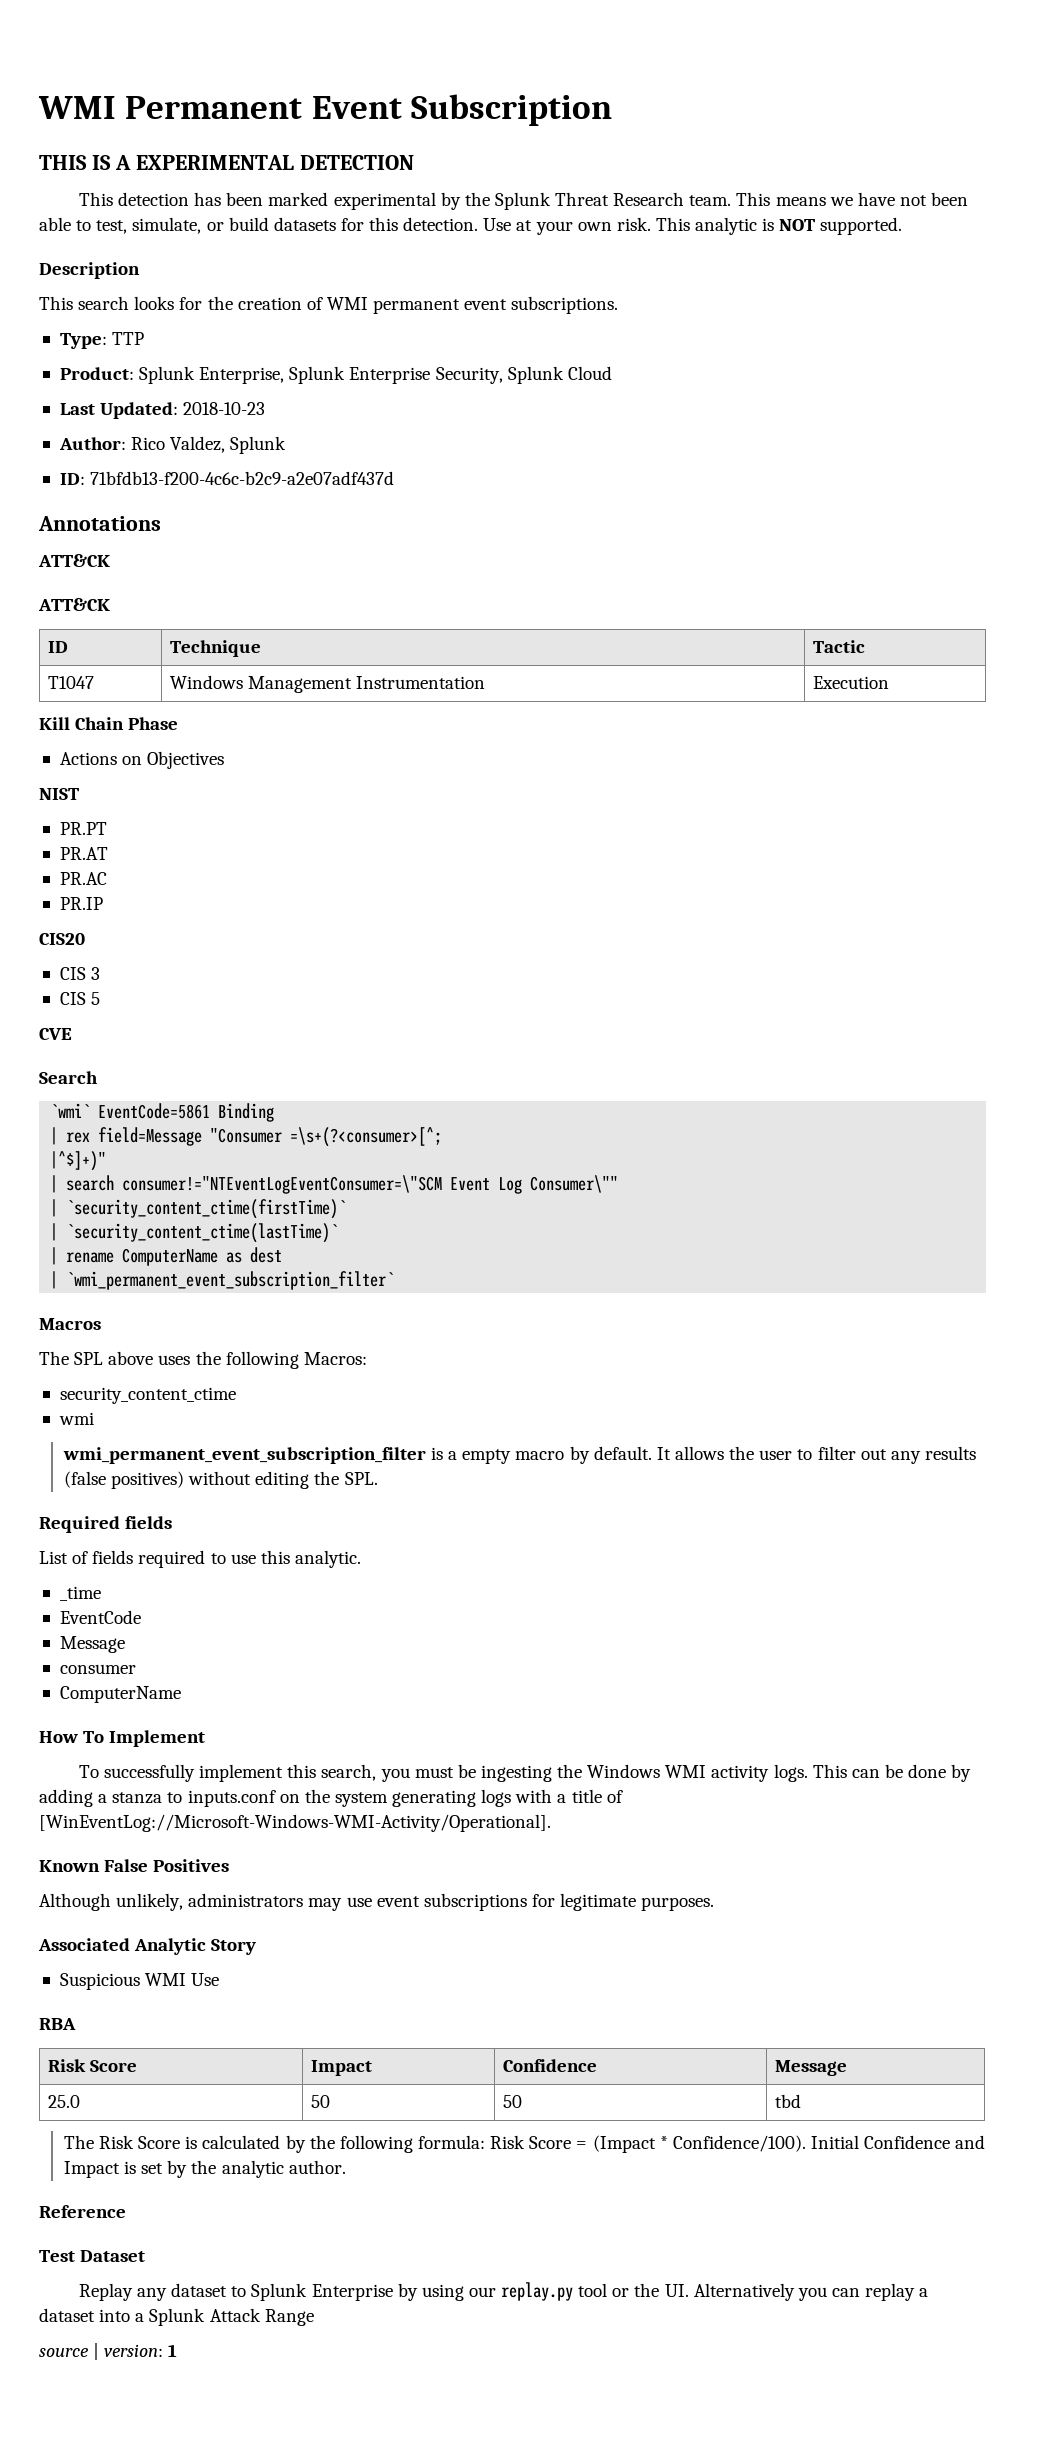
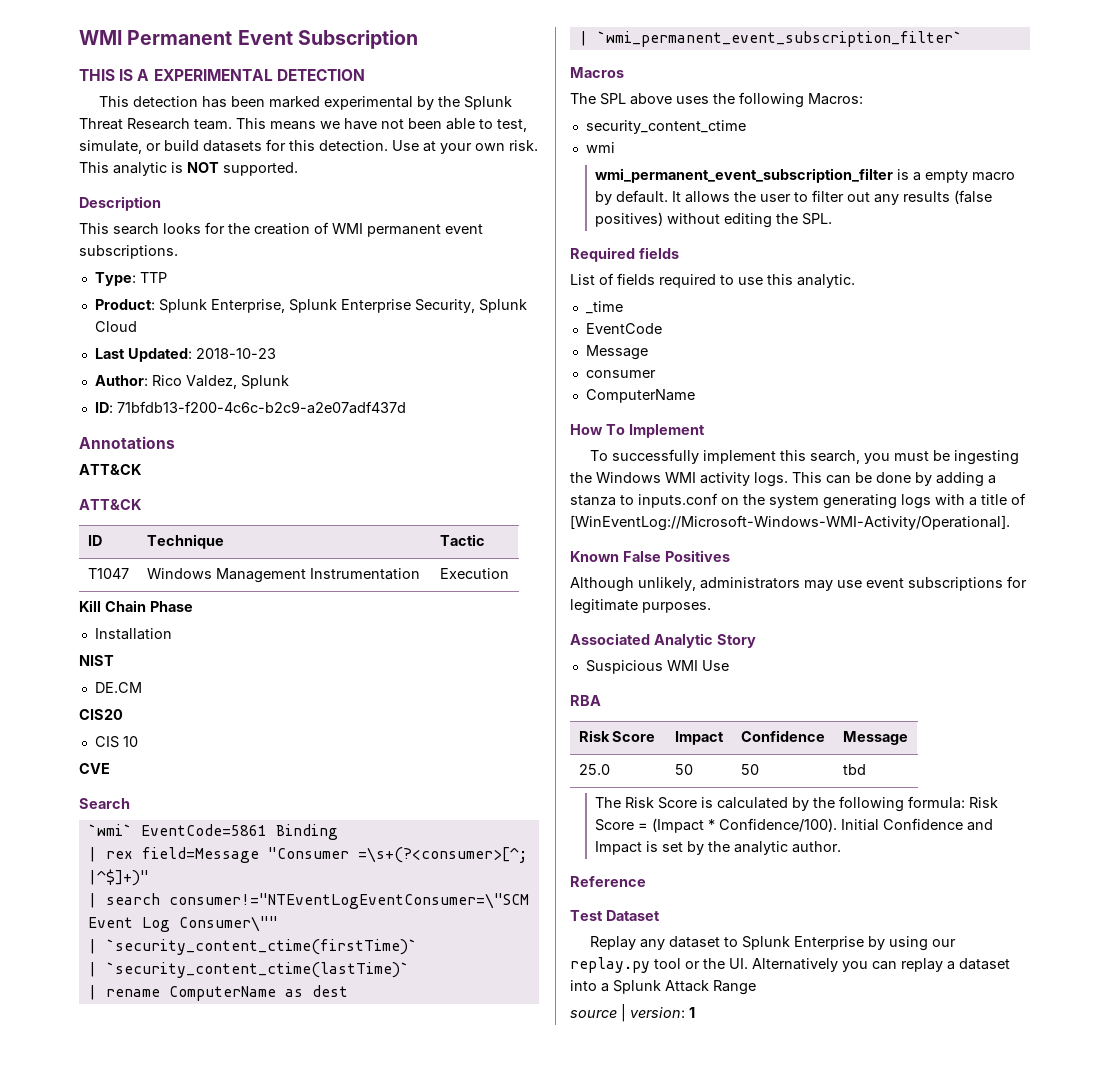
[59,751,225,769] [39,788,79,800] [59,822,107,835] [59,847,108,860] [59,872,107,885] [59,897,103,910] Actions on Objectives // NIST // PR.PT // PR.AT // PR.AC // PR.IP -> [94,628,172,640] [79,655,114,666] [94,682,142,693] Installation // NIST // DE.CM
[91,967,101,980] [59,992,101,1005] 3 // CIS 5 -> [122,736,138,747] 10

